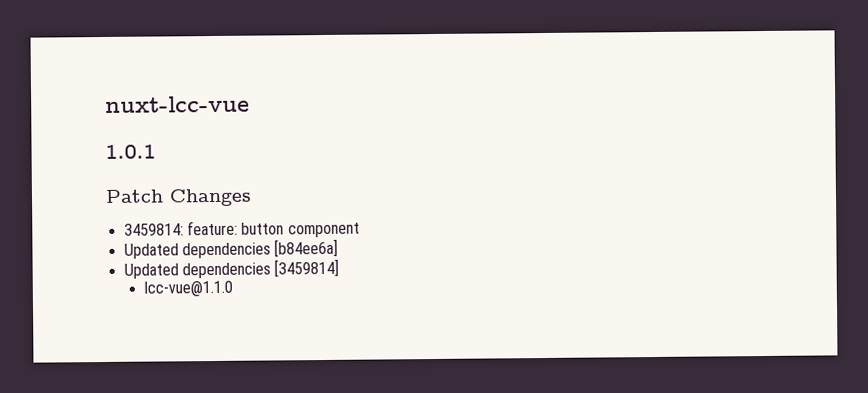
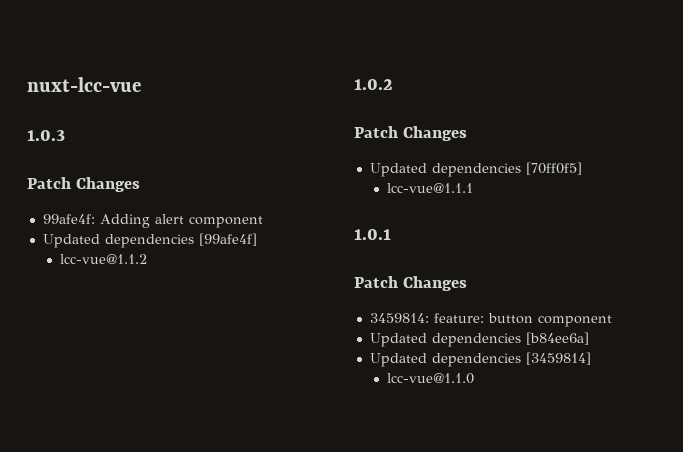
(250, 104) none -> [27,130,65,141] [27,177,141,192] [42,214,263,228] [42,233,257,248] [60,254,148,264] [354,79,393,90] [354,126,468,141] [369,162,582,177] [387,183,474,193] // 1.0.3 // Patch Changes // 99afe4f: Adding alert component // Updated dependencies [99afe4f] // lcc-vue@1.1.2 // 1.0.2 // Patch Changes // Updated dependencies [70ff0f5] // lcc-vue@1.1.1

